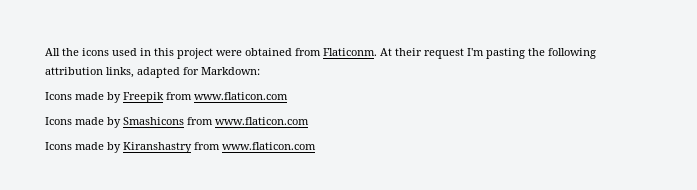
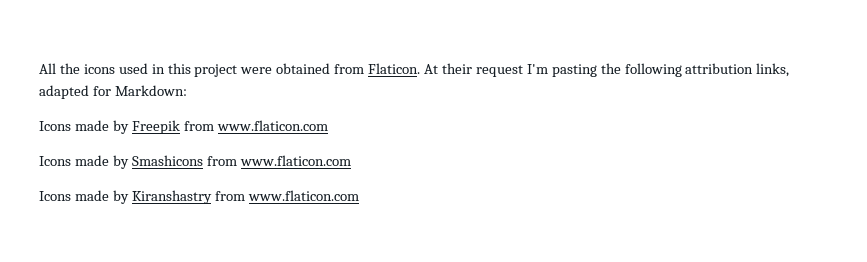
[323,48,377,56] Flaticonm. -> [368,63,421,74] Flaticon.

